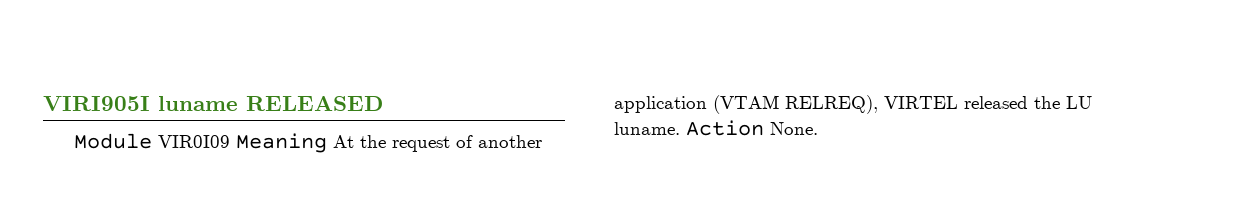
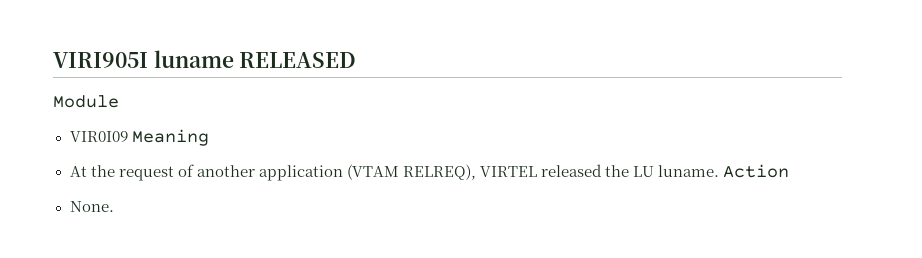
(153, 141) none -> (119, 101) //
(328, 143) none -> (209, 137) //
(764, 128) none -> (790, 171) //

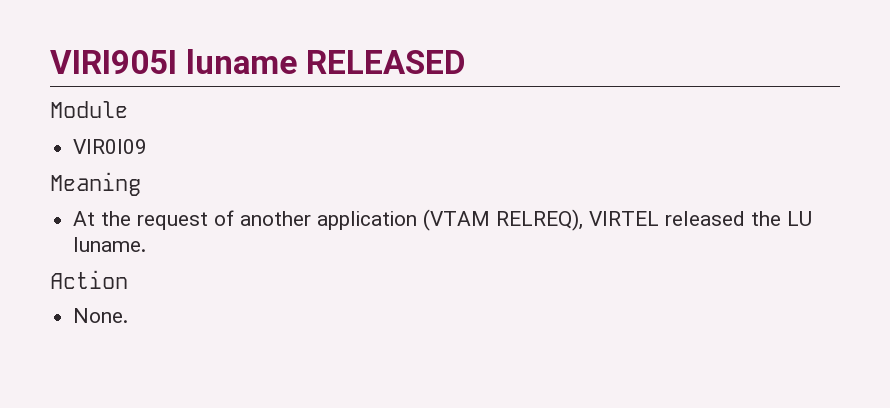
(128, 136) none -> (148, 146) //
(720, 171) none -> (147, 244) //

